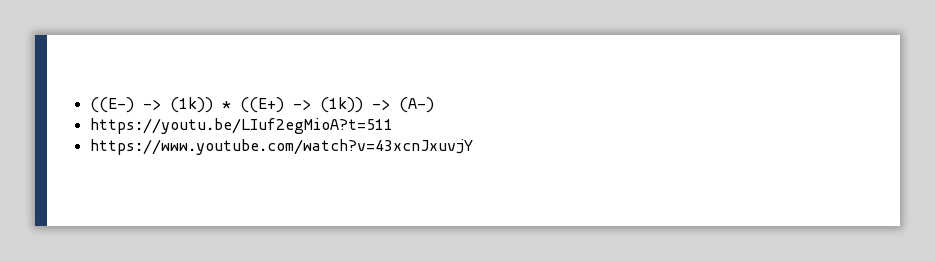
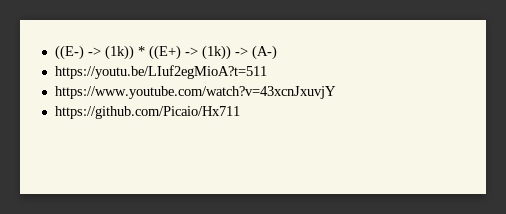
(473, 147) none -> [54,106,240,119] // https://github.com/Picaio/Hx711

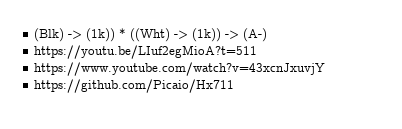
[54,45,84,60] ((E-) -> [34,28,65,42] (Blk)
[148,45,181,60] ((E+) -> [130,28,171,42] ((Wht)

